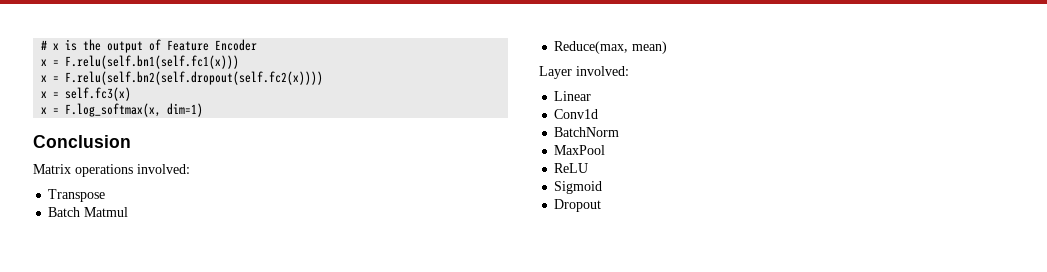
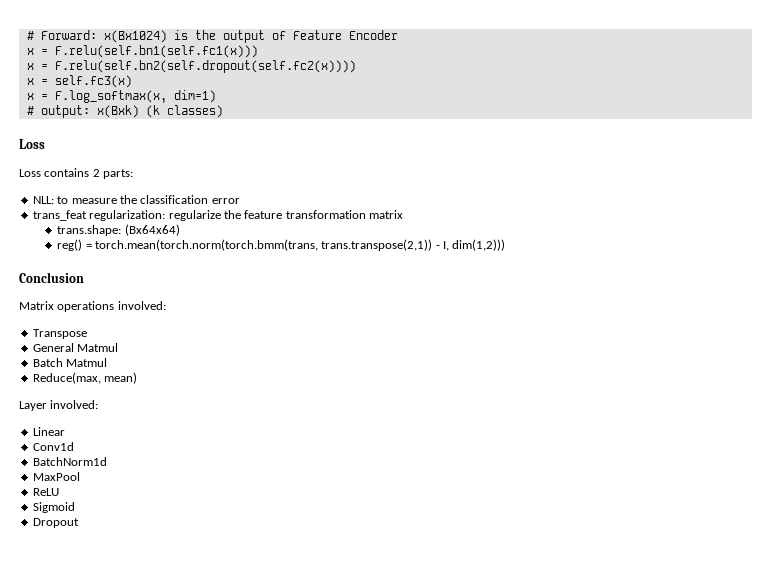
[41,40,60,50] # x -> [26,30,167,43] # Forward: x(Bx1024)
(204, 110) none -> [26,105,223,118] [19,139,45,149] [19,168,134,179] [32,195,240,204] [32,210,403,221] [57,224,180,236] [57,239,506,251] // # output: x(Bxk) (k classes) // Loss // Loss contains 2 parts: // NLL: to measure the classification error // trans_feat regularization: regularize the feature transformation matrix // trans.shape: (Bx64x64) // reg() = torch.mean(torch.norm(torch.bmm(trans, trans.transpose(2,1)) - I, dim(1,2)))
(106, 195) none -> [32,343,119,352] // General Matmul
[554,127,620,137] BatchNorm -> [32,457,107,466] BatchNorm1d

